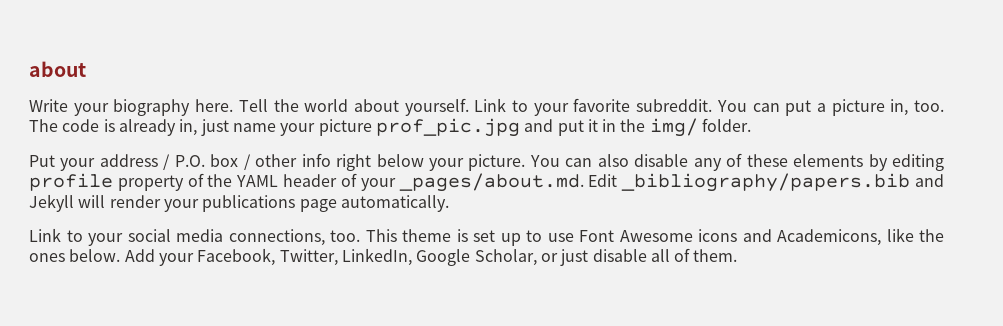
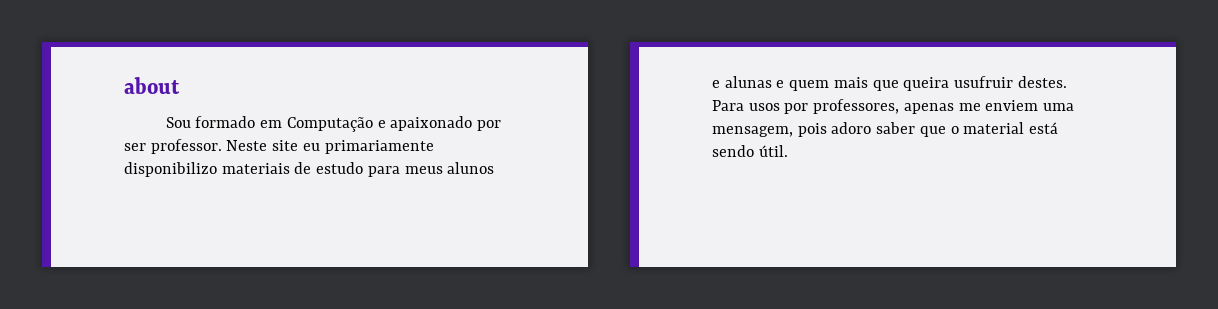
[29,98,945,116] [29,118,752,137] [29,153,945,171] [29,173,945,192] [29,194,449,212] [29,228,944,246] [29,248,738,266] Write your biography here. Tell the world about yourself. Link to your favorite subreddit. You can put a picture in, too. The code is already in, just name your picture prof_pic.jpg and put it in the img/ folder. // Put your address / P.O. box / other info right below your picture. You can also disable any of these elements by editing profile property of the YAML header of your _pages/about.md. Edit _bibliography/papers.bib and Jekyll will render your publications page automatically. // Link to your social media connections, too. This theme is set up to use Font Awesome icons and Academicons, like the ones below. Add your Facebook, Twitter, LinkedIn, Google Scholar, or just disable all of them. -> [165,116,501,132] [124,139,434,154] [124,162,495,177] [712,76,1067,91] [712,99,1075,114] [712,122,1059,137] [712,145,788,157] Sou formado em Computação e apaixonado por ser professor. Neste site eu primariamente disponibilizo materiais de estudo para meus alunos e alunas e quem mais que queira usufruir destes. Para usos por professores, apenas me enviem uma mensagem, pois adoro saber que o material está sendo útil.

